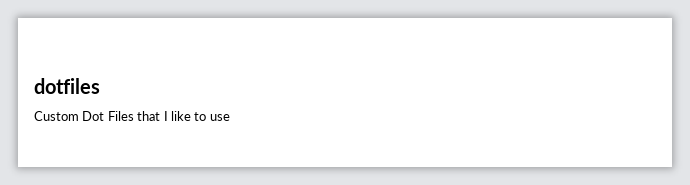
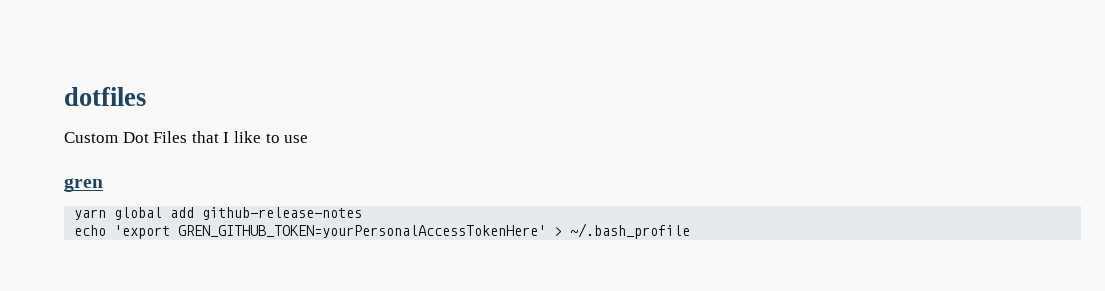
(230, 117) none -> [64,178,103,192] [74,207,363,220] [74,223,691,239] // gren // yarn global add github-release-notes // echo 'export GREN_GITHUB_TOKEN=yourPersonalAccessTokenHere' > ~/.bash_profile

